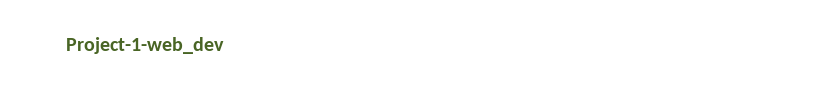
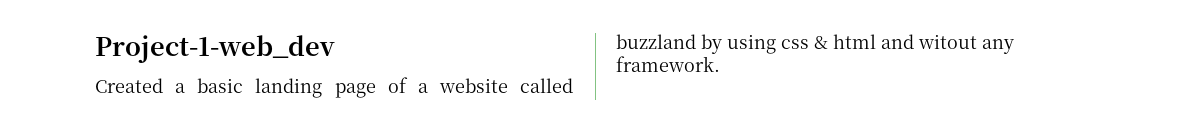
(224, 45) none -> [95,77,573,98] [616,34,1014,54] [616,56,720,72] // Created a basic landing page of a website called buzzland by using css & html and witout any framework.

